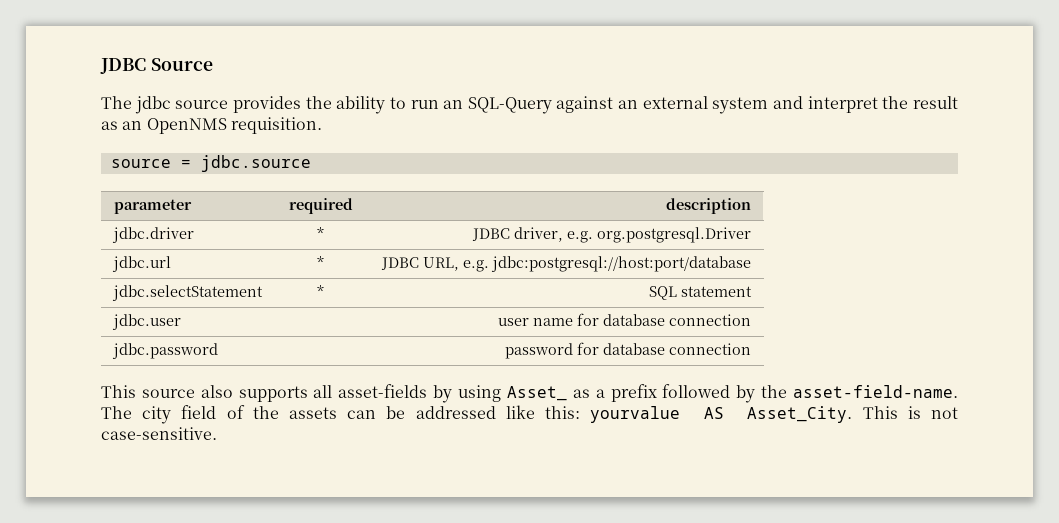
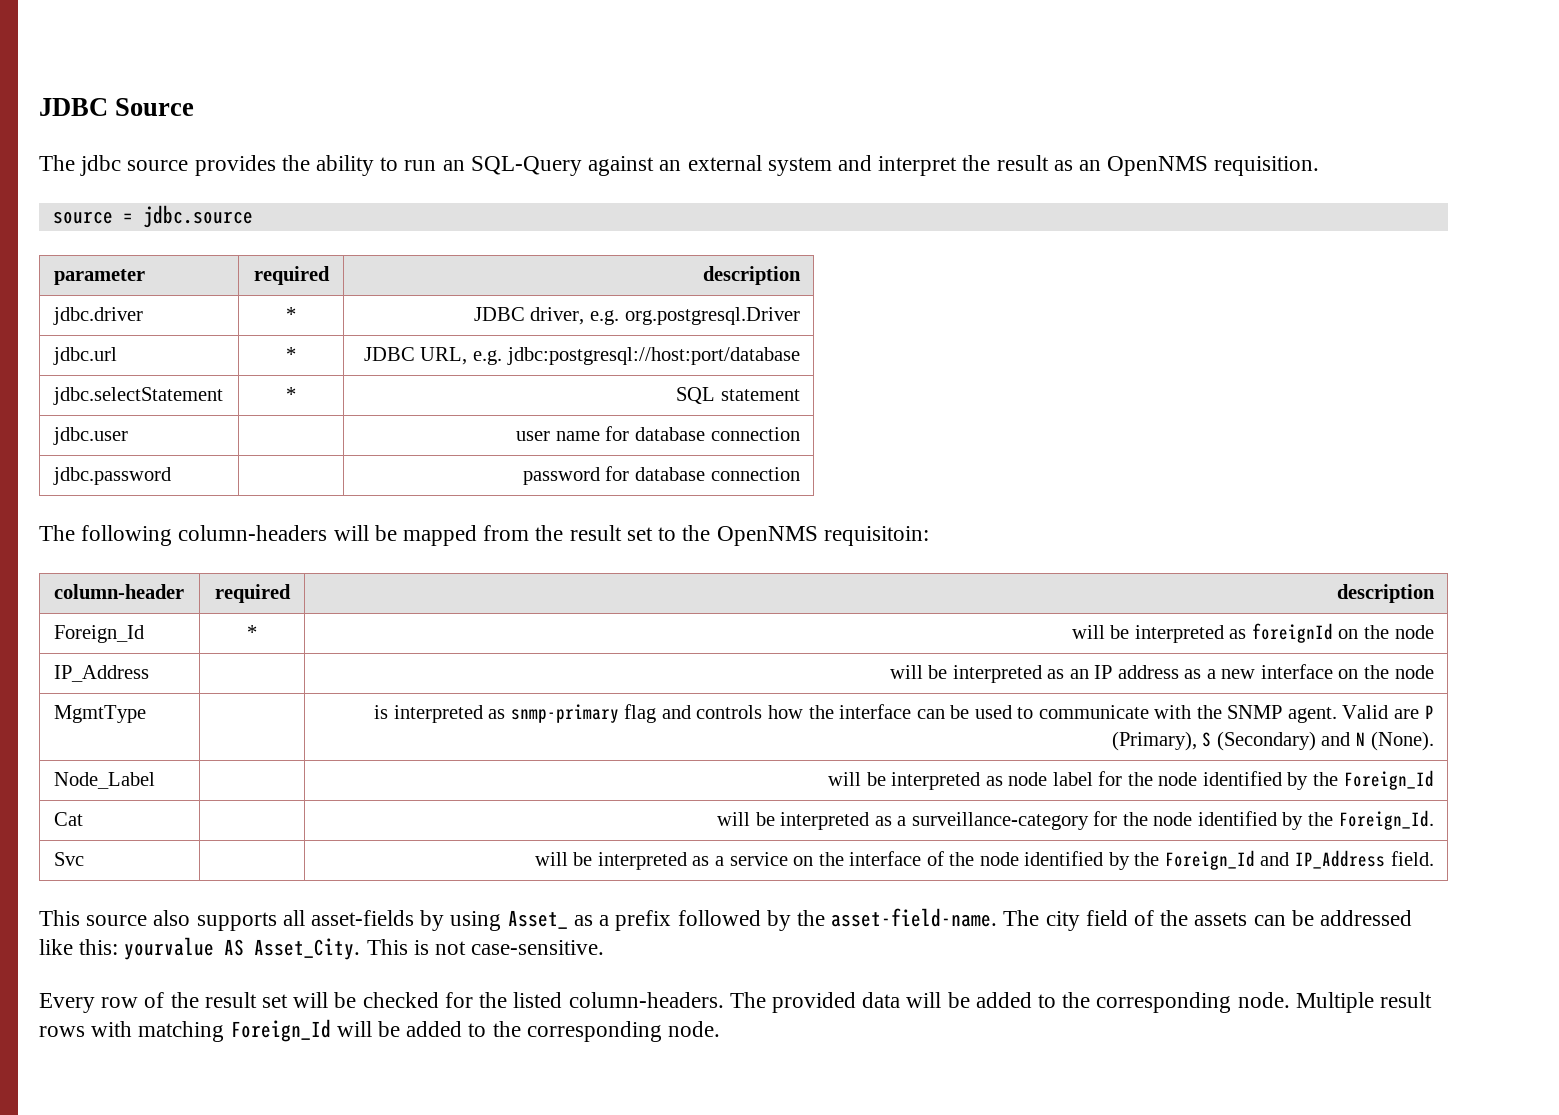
(752, 349) none -> [39,525,929,546] [53,584,184,599] [214,584,291,603] [1336,584,1435,603] [53,625,144,643] [247,625,257,639] [1071,623,1434,643] [53,665,149,682] [889,664,1434,683] [53,705,146,723] [374,704,1434,723] [1111,731,1434,751] [53,772,155,789] [828,770,1434,790] [53,812,83,826] [717,810,1434,830] [53,852,84,866] [534,850,1434,870] // The following column-headers will be mapped from the result set to the OpenNMS requisitoin: // column-header | required | description // Foreign_Id | * | will be interpreted as foreignId on the node // IP_Address | | will be interpreted as an IP address as a new interface on the node // MgmtType | | is interpreted as snmp-primary flag and controls how the interface can be used to communicate with the SNMP agent. Valid are P (Primary), S (Secondary) and N (None). // Node_Label | | will be interpreted as node label for the node identified by the Foreign_Id // Cat | | will be interpreted as a surveillance-category for the node identified by the Foreign_Id. // Svc | | will be interpreted as a service on the interface of the node identified by the Foreign_Id and IP_Address field.
(217, 433) none -> [39,992,1433,1013] [39,1019,721,1042] // Every row of the result set will be checked for the listed column-headers. The provided data will be added to the corresponding node. Multiple result rows with matching Foreign_Id will be added to the corresponding node.

